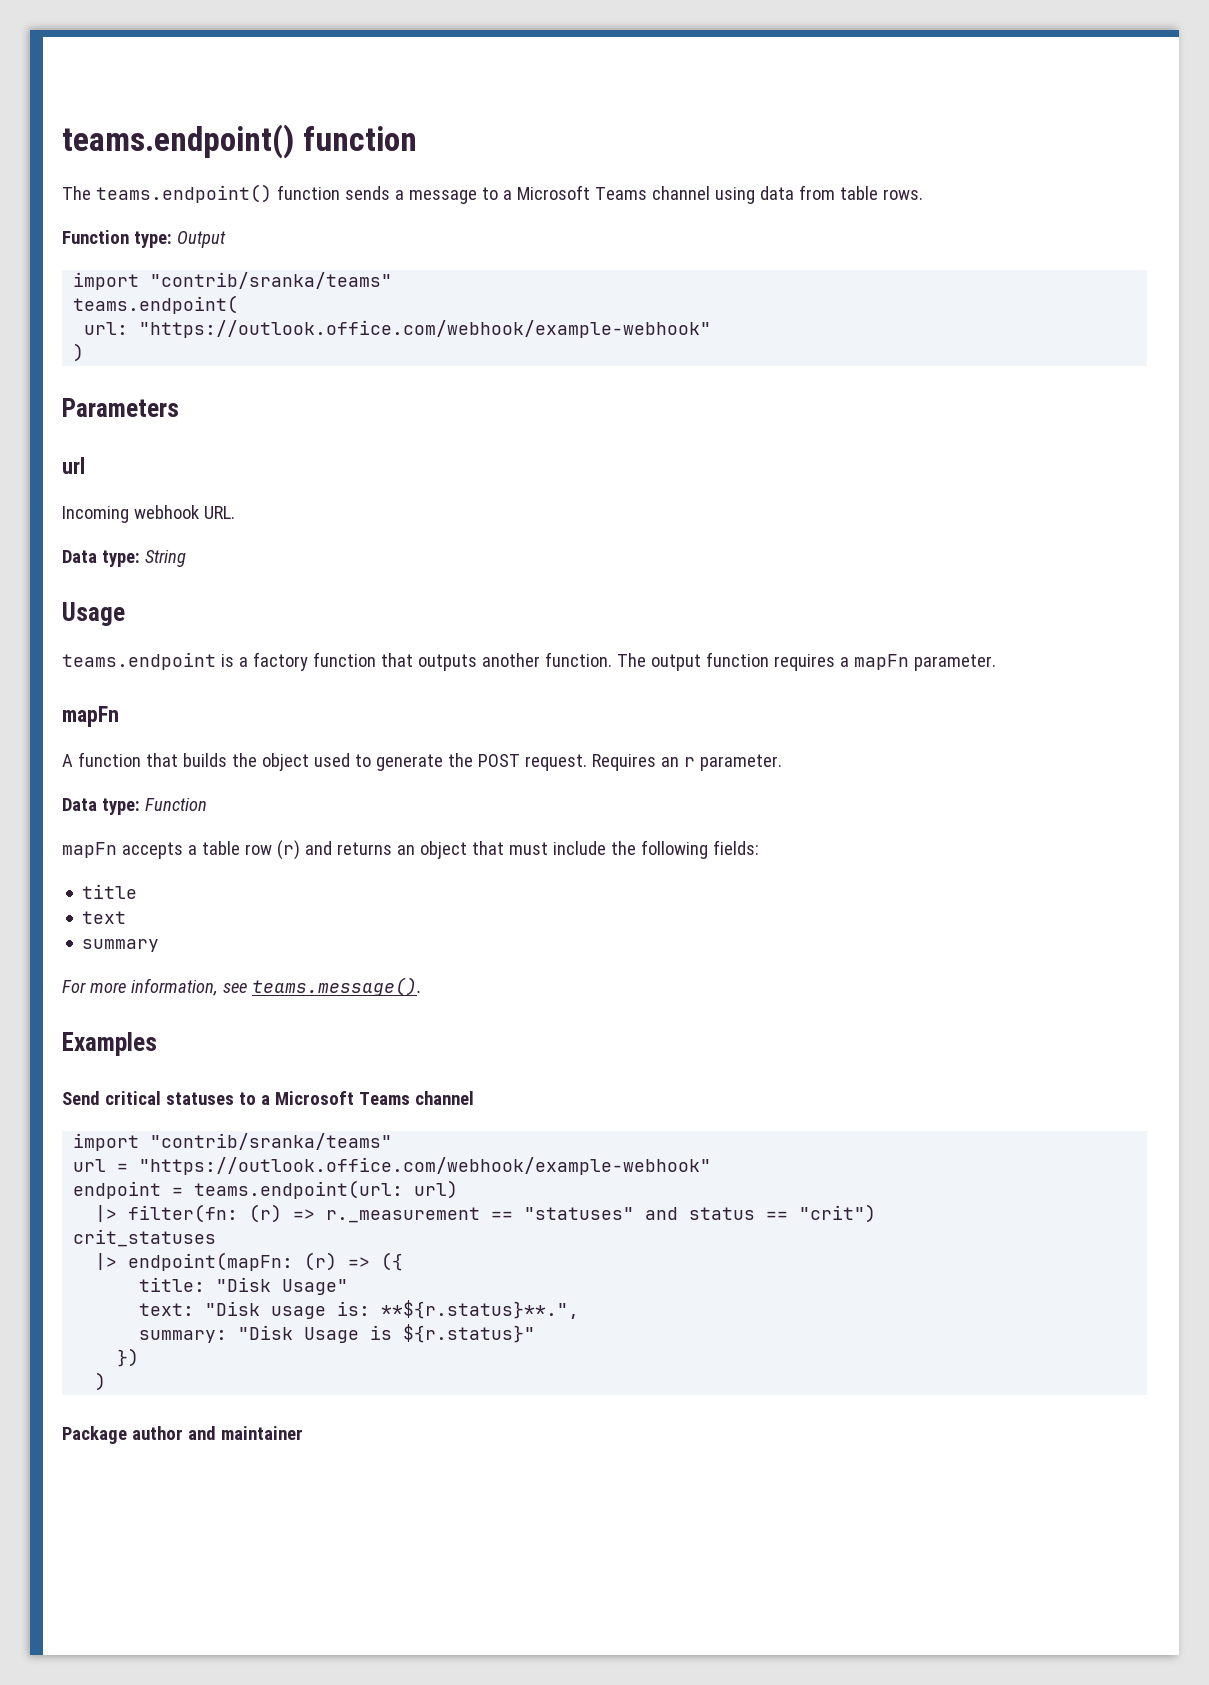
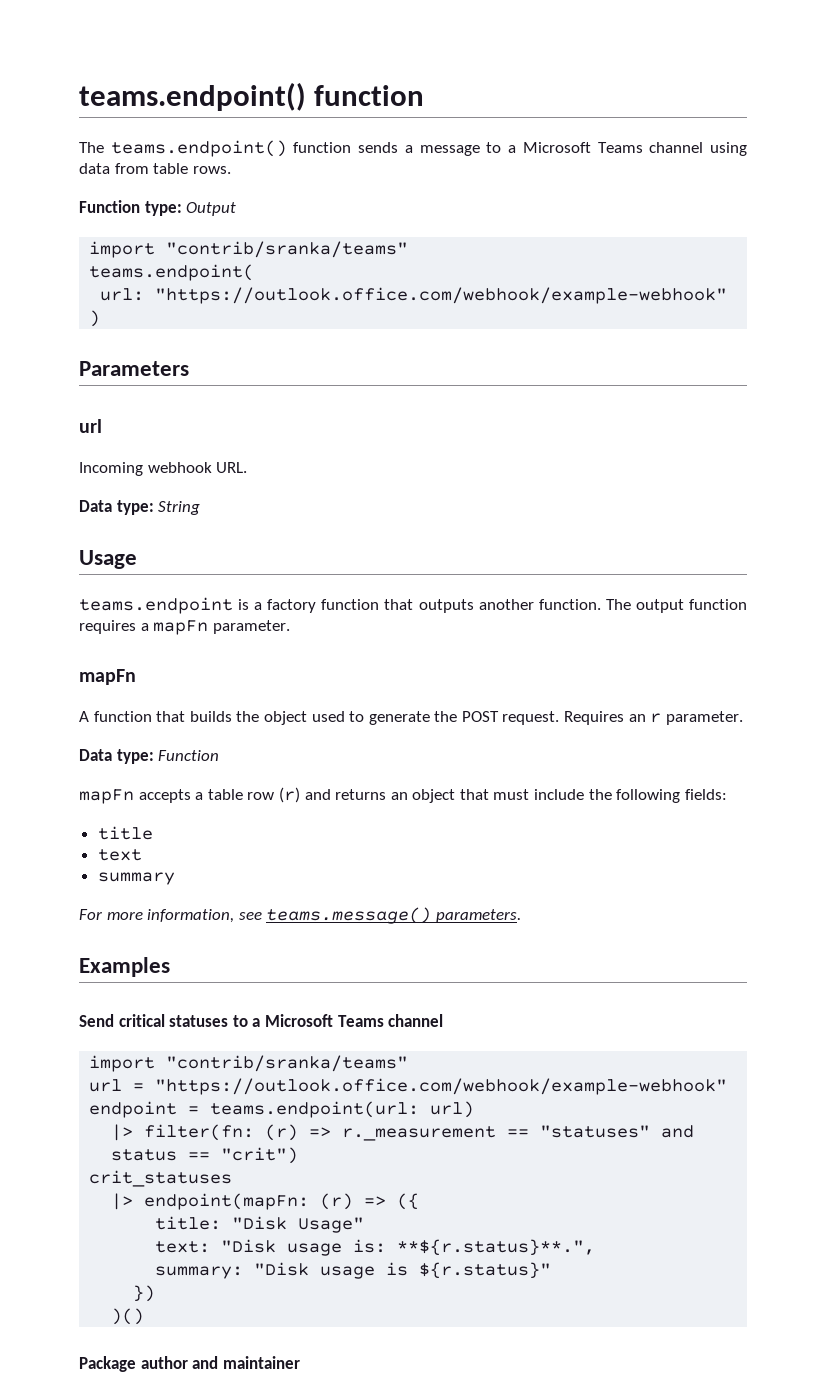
[251,977,422,996] teams.message(). -> [266,907,521,924] teams.message() parameters.
[304,1327,360,1343] Usage -> [320,1266,376,1279] usage
[95,1372,107,1391] ) -> [111,1308,145,1325] )()

